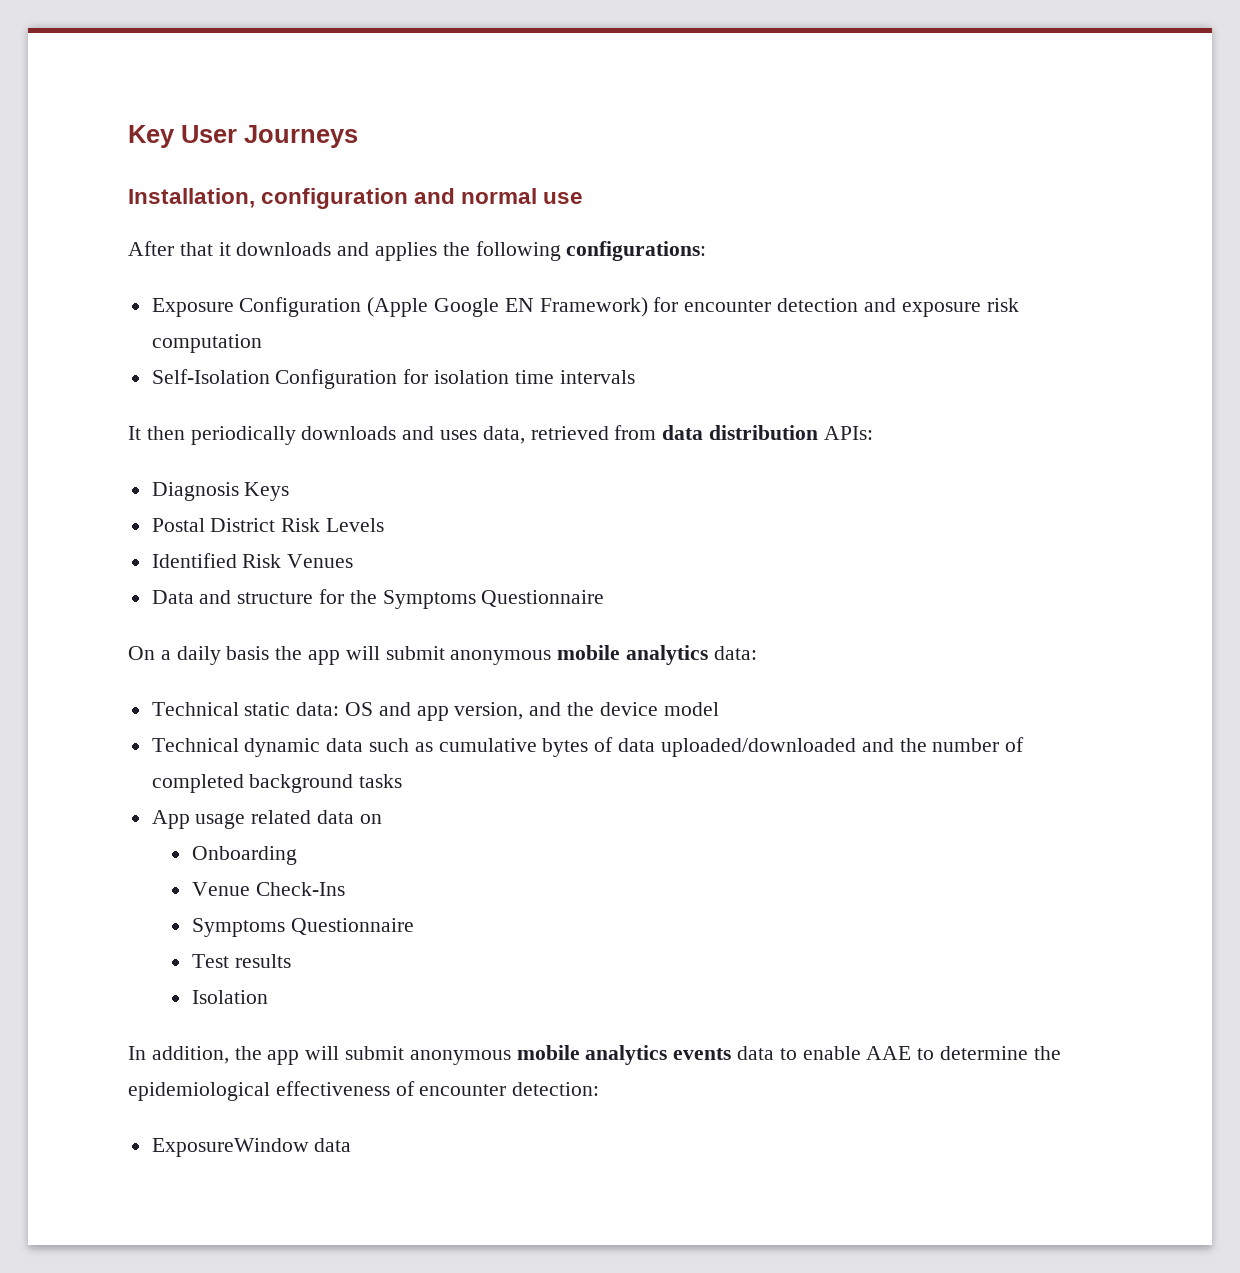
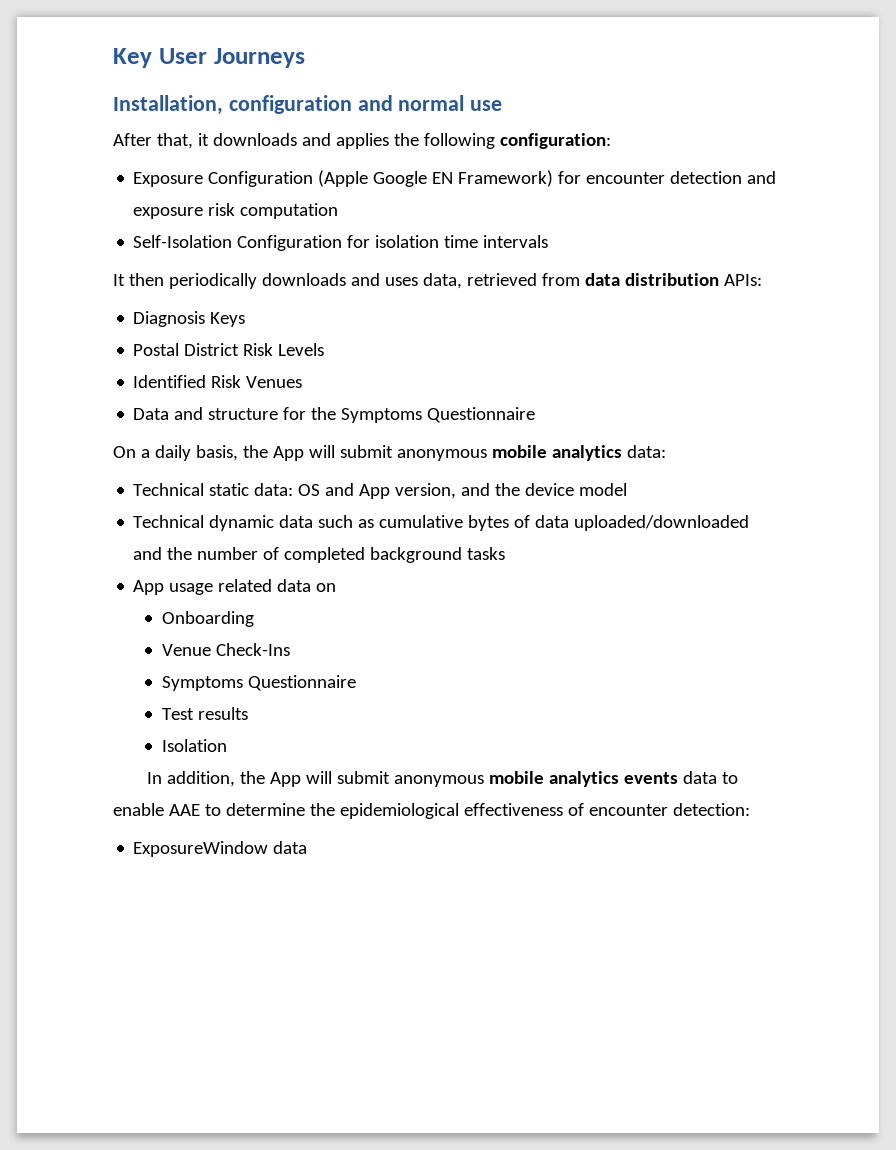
[179,242,213,256] that -> [156,133,193,149] that,
[566,241,707,261] configurations: -> [499,133,611,149] configuration:
[226,646,341,665] basis the app -> [195,445,304,461] basis, the App
[416,706,449,721] app -> [359,484,391,499] App
[267,1050,300,1065] app -> [269,772,301,787] App

